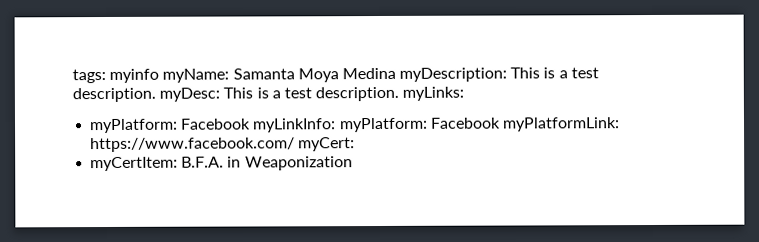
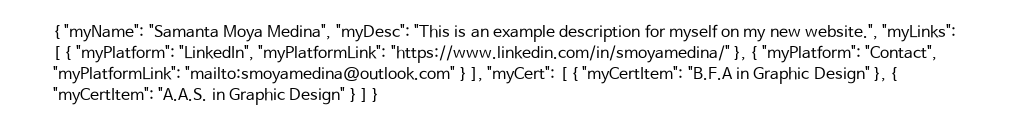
[72,67,599,84] [72,86,465,103] [89,117,620,134] [90,137,356,153] [90,156,353,172] tags: myinfo myName: Samanta Moya Medina myDescription: This is a test description. myDesc: This is a test description. myLinks: // myPlatform: Facebook myLinkInfo: myPlatform: Facebook myPlatformLink: https://www.facebook.com/ myCert: // myCertItem: B.F.A. in Weaponization -> [53,24,957,42] [53,45,937,63] [53,66,898,84] [53,87,380,105] { "myName": "Samanta Moya Medina", "myDesc": "This is an example description for myself on my new website.", "myLinks": [ { "myPlatform": "LinkedIn", "myPlatformLink": "https://www.linkedin.com/in/smoyamedina/" }, { "myPlatform": "Contact", "myPlatformLink": "mailto:smoyamedina@outlook.com" } ], "myCert": [ { "myCertItem": "B.F.A in Graphic Design" }, { "myCertItem": "A.A.S. in Graphic Design" } ] }

